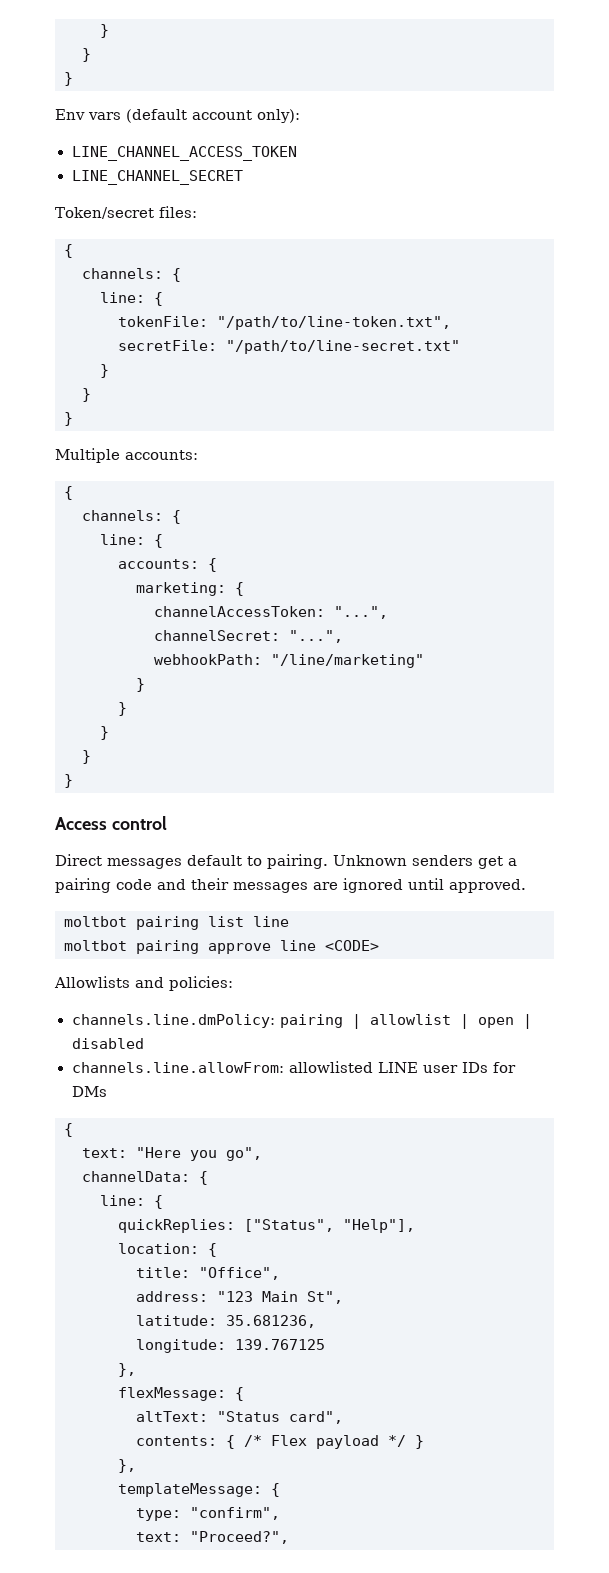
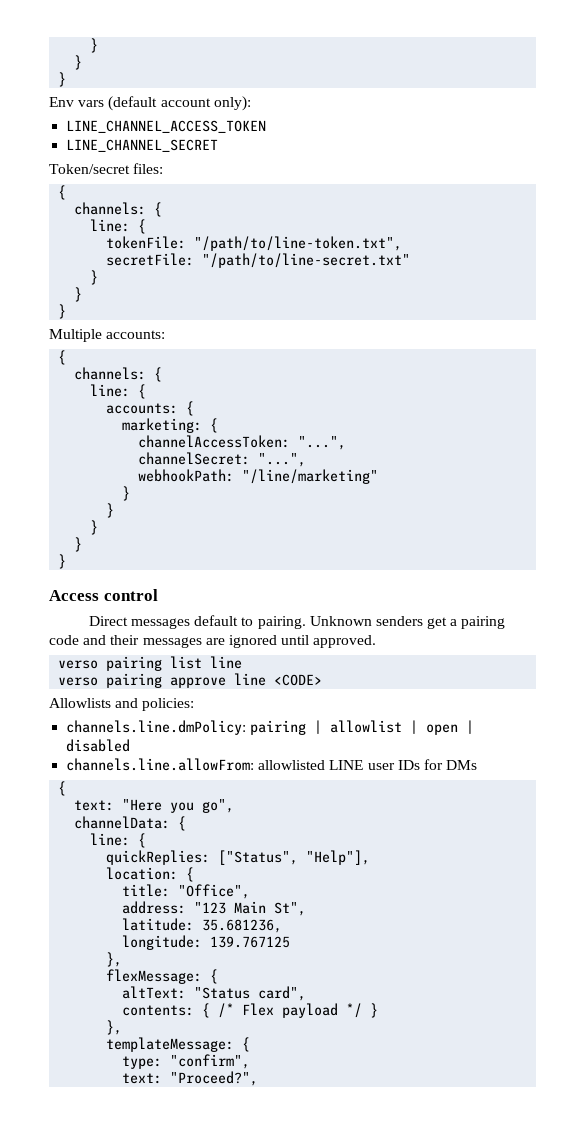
[64,916,127,927] moltbot -> [58,660,99,669] verso
[64,940,127,951] moltbot -> [58,677,99,686] verso

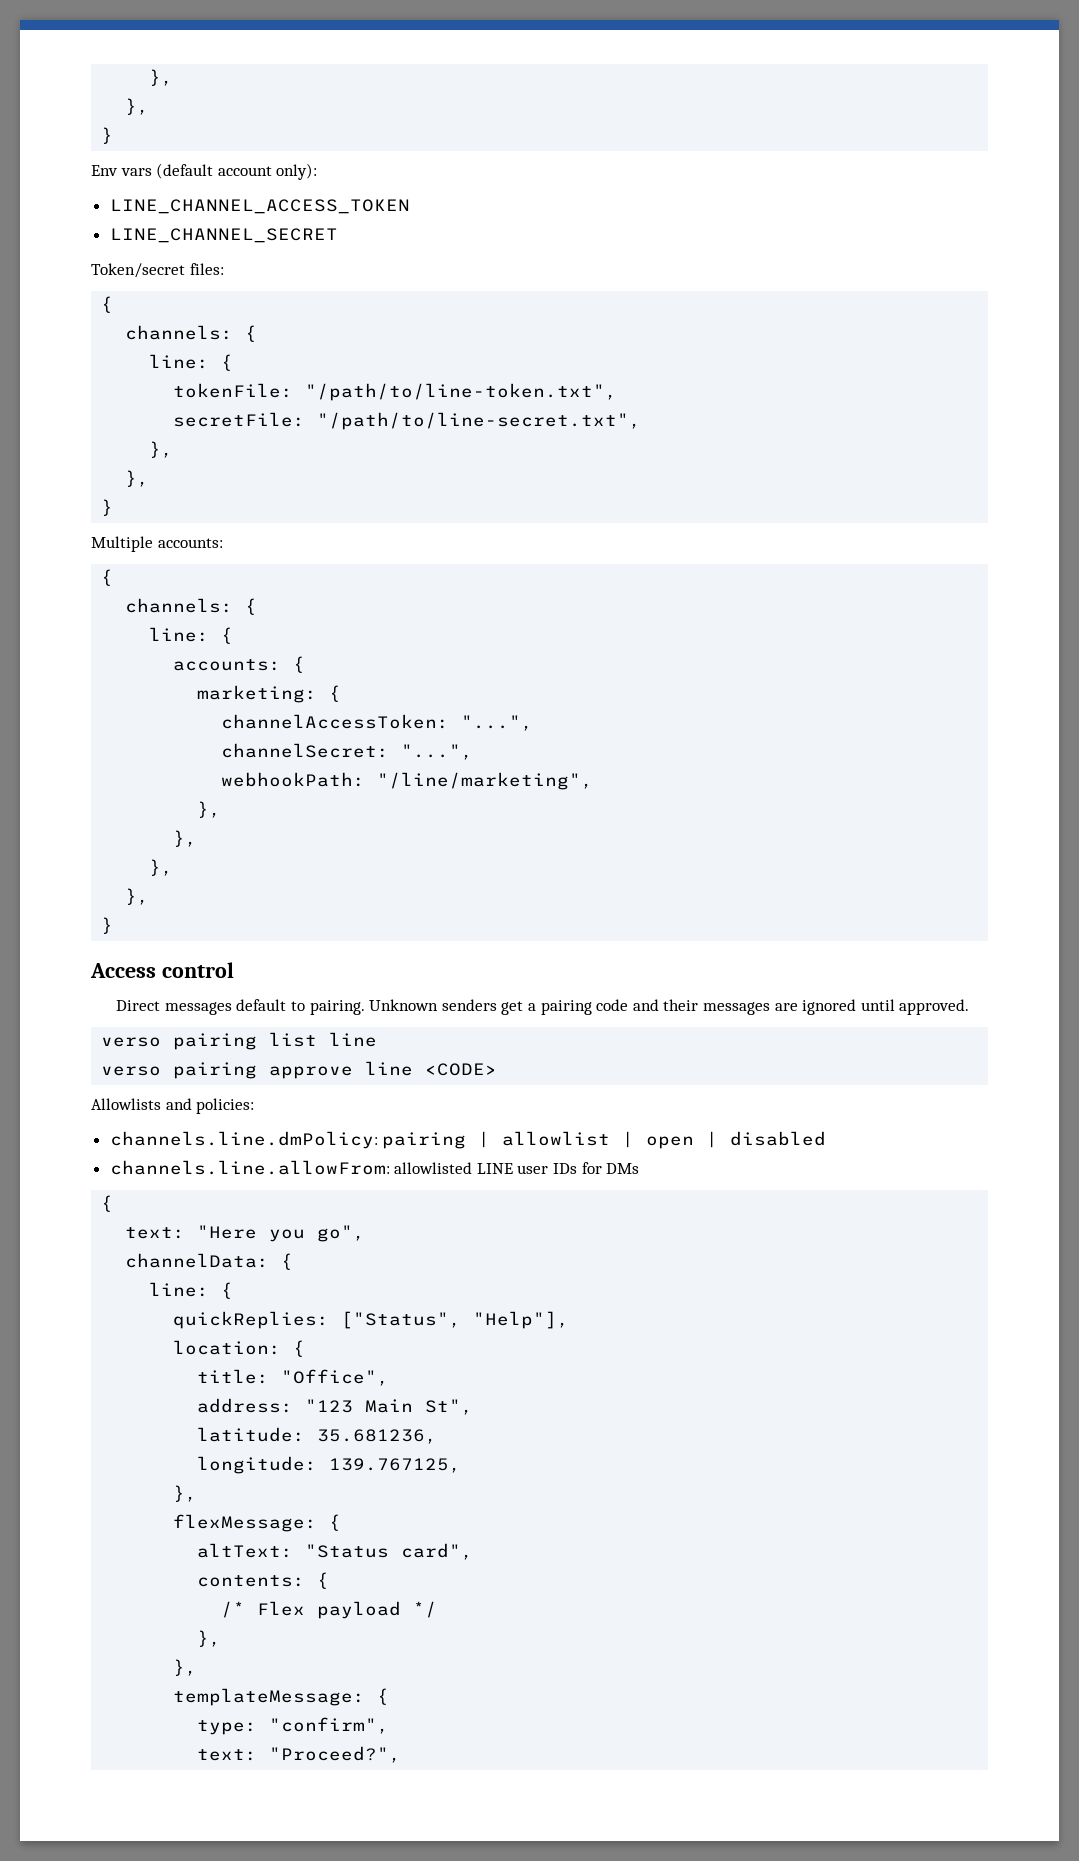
[90,38,99,53] [74,55,83,70] } // } -> [149,69,174,86] [125,98,150,115] }, // },
[202,253,411,268] [90,270,99,285] [74,287,83,302] "/path/to/line-secret.txt" // } // } -> [317,412,642,430] [149,441,174,458] [125,470,150,487] "/path/to/line-secret.txt", // }, // },
[242,469,379,484] [122,486,131,501] [106,503,115,518] [90,520,99,535] [74,537,83,552] "/line/marketing" // } // } // } // } -> [377,772,594,790] [197,801,222,818] [173,830,198,847] [149,859,174,876] [125,888,150,905] "/line/marketing", // }, // }, // }, // },
[210,936,291,948] 139.767125 -> [329,1458,462,1473] 139.767125,
(211, 1010) none -> (330, 1580) //
[370,1003,379,1018] } -> [197,1630,222,1647] // },

